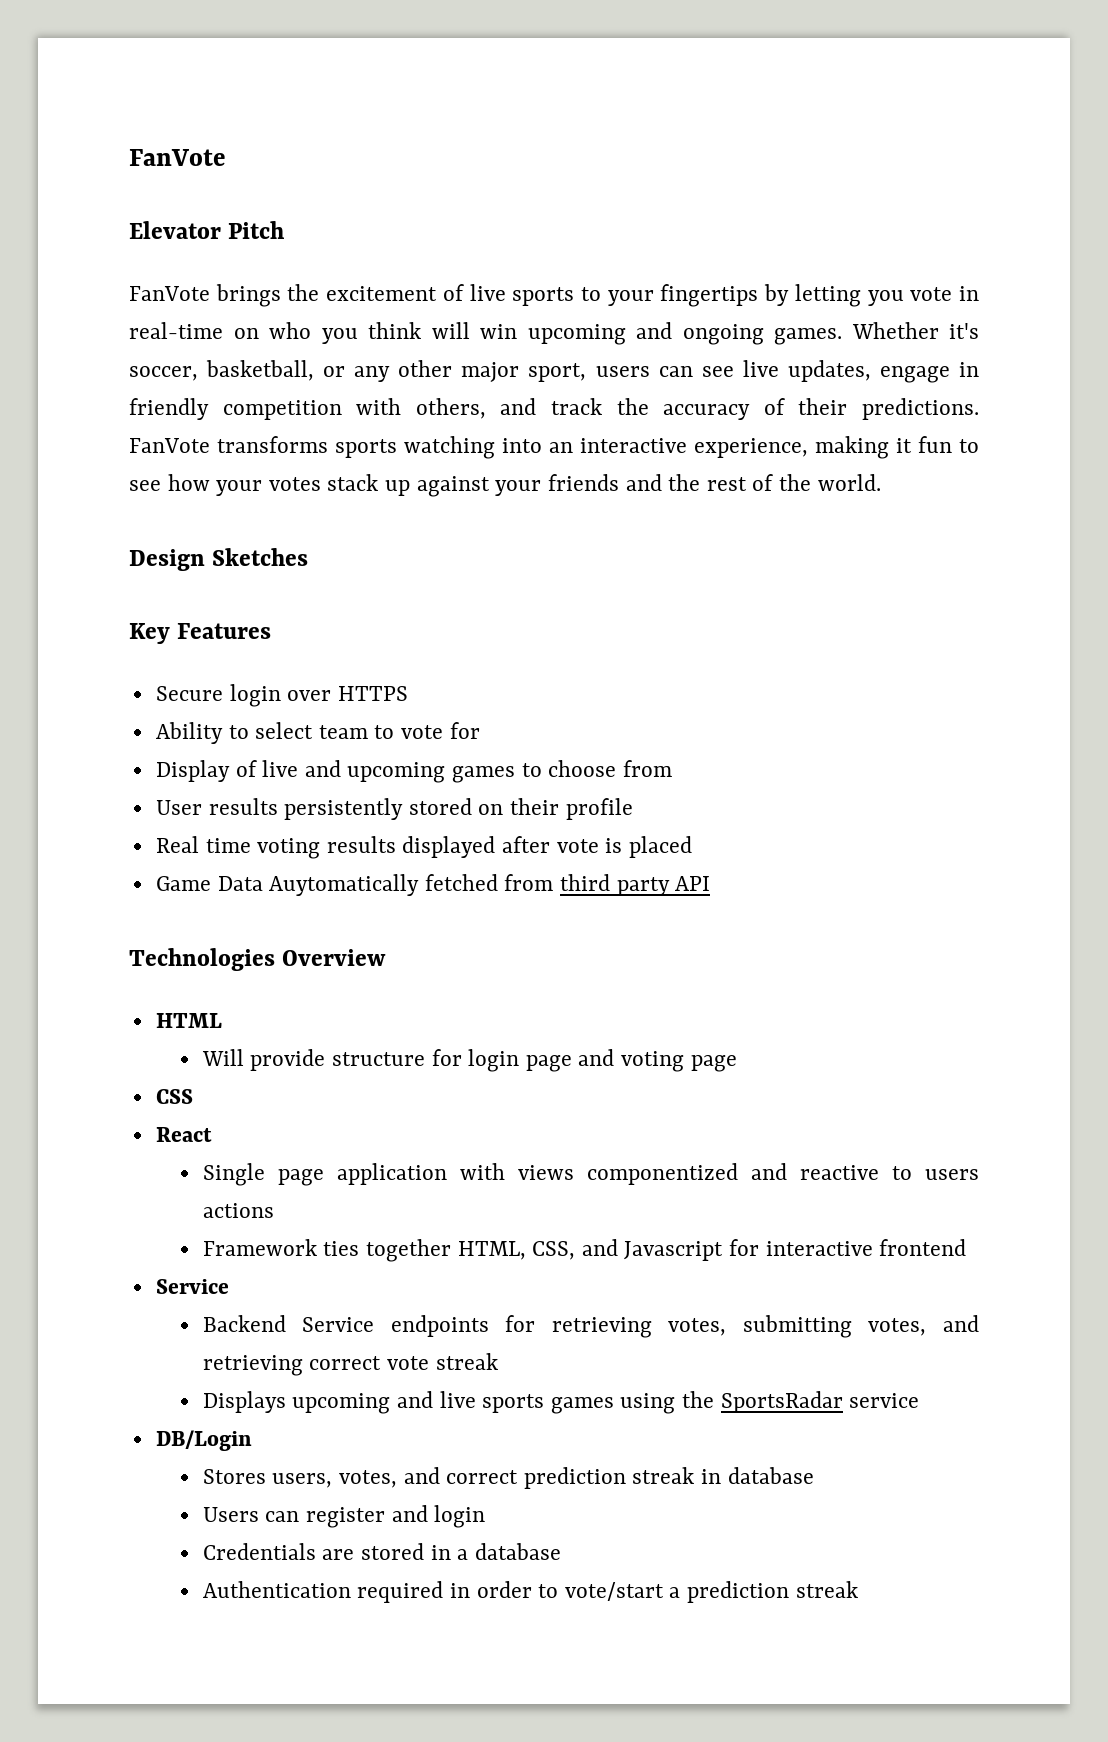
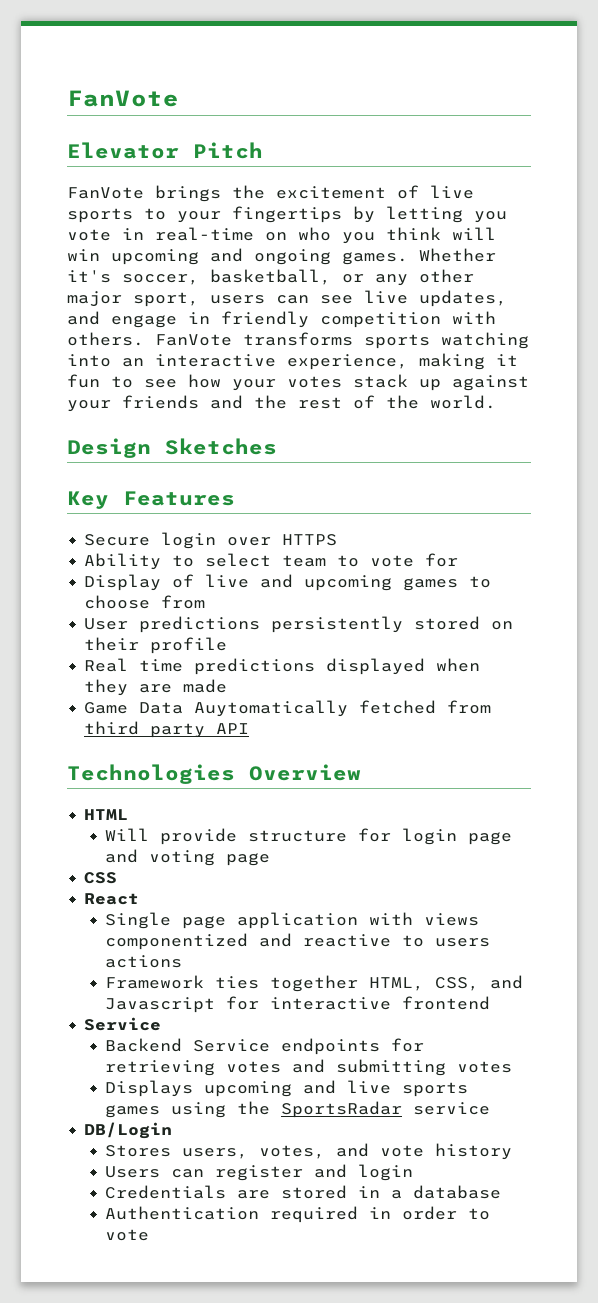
(871, 371) none -> [67,311,100,325] and
[415,398,980,420] others, and track the accuracy of their predictions. -> [67,332,144,346] others.
[208,798,278,815] results -> [139,616,261,633] predictions
[257,836,692,859] voting results displayed after vote is placed -> [194,658,481,675] [84,679,228,696] predictions displayed when they are made
[668,1315,980,1338] [202,1353,498,1376] votes, submitting votes, and retrieving correct vote streak -> [225,1059,512,1076] votes and submitting votes
[446,1467,814,1489] correct prediction streak in database -> [379,1143,512,1160] vote history
[564,1581,858,1603] vote/start a prediction streak -> [104,1229,149,1241] vote

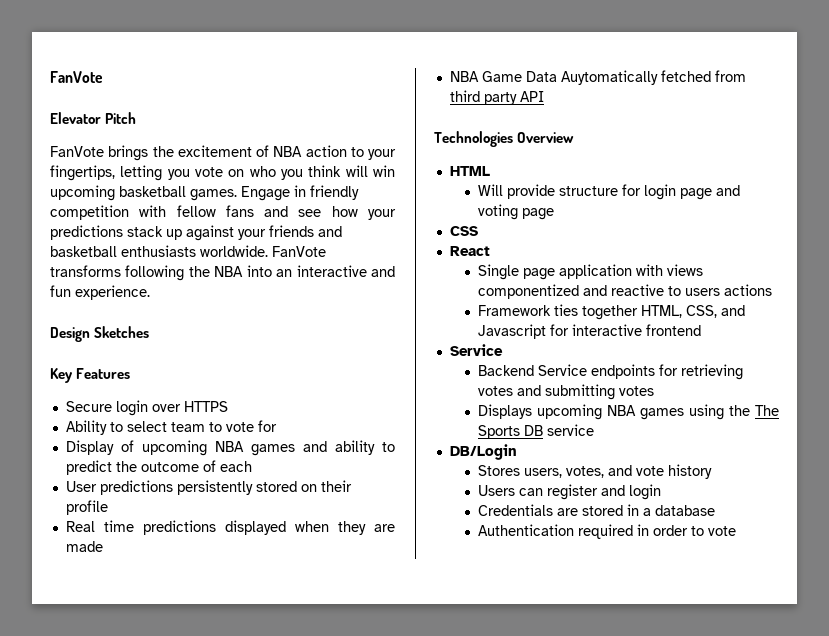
[430,185,474,199] [67,206,375,223] live sports to your fingertips by -> [273,145,396,160] [50,165,115,181] NBA action to your fingertips,
[122,227,254,241] in real-time -> (223, 172) none
[210,248,496,265] [67,269,474,286] [67,290,507,307] [67,311,496,328] [67,332,529,349] [67,353,518,370] [67,374,133,388] and ongoing games. Whether it's soccer, basketball, or any other major sport, users can see live updates, and engage in friendly competition with others. FanVote transforms sports watching into an interactive experience, making it fun to -> [119,185,359,201] [50,205,289,220] basketball games. Engage in friendly competition with fellow fans and
[287,376,342,388] votes -> [50,225,123,240] predictions
[254,395,496,409] the rest of the world. -> [50,245,326,257] [50,265,395,281] [50,285,150,300] basketball enthusiasts worldwide. FanVote transforms following the NBA into an interactive and fun experience.
[205,574,492,591] [84,595,206,609] live and upcoming games to choose from -> [141,440,396,456] [65,460,252,475] upcoming NBA games and ability to predict the outcome of each
(228, 686) none -> [449,71,479,82] NBA
[302,1080,468,1097] [104,1101,402,1118] and live sports games using the SportsRadar -> [606,404,779,420] [477,425,543,439] NBA games using the The Sports DB

